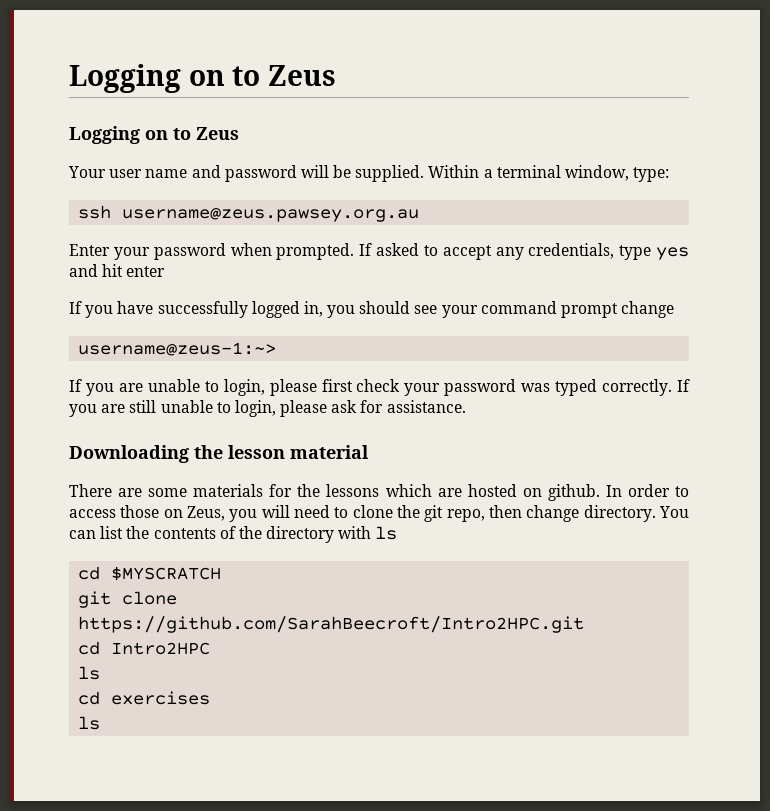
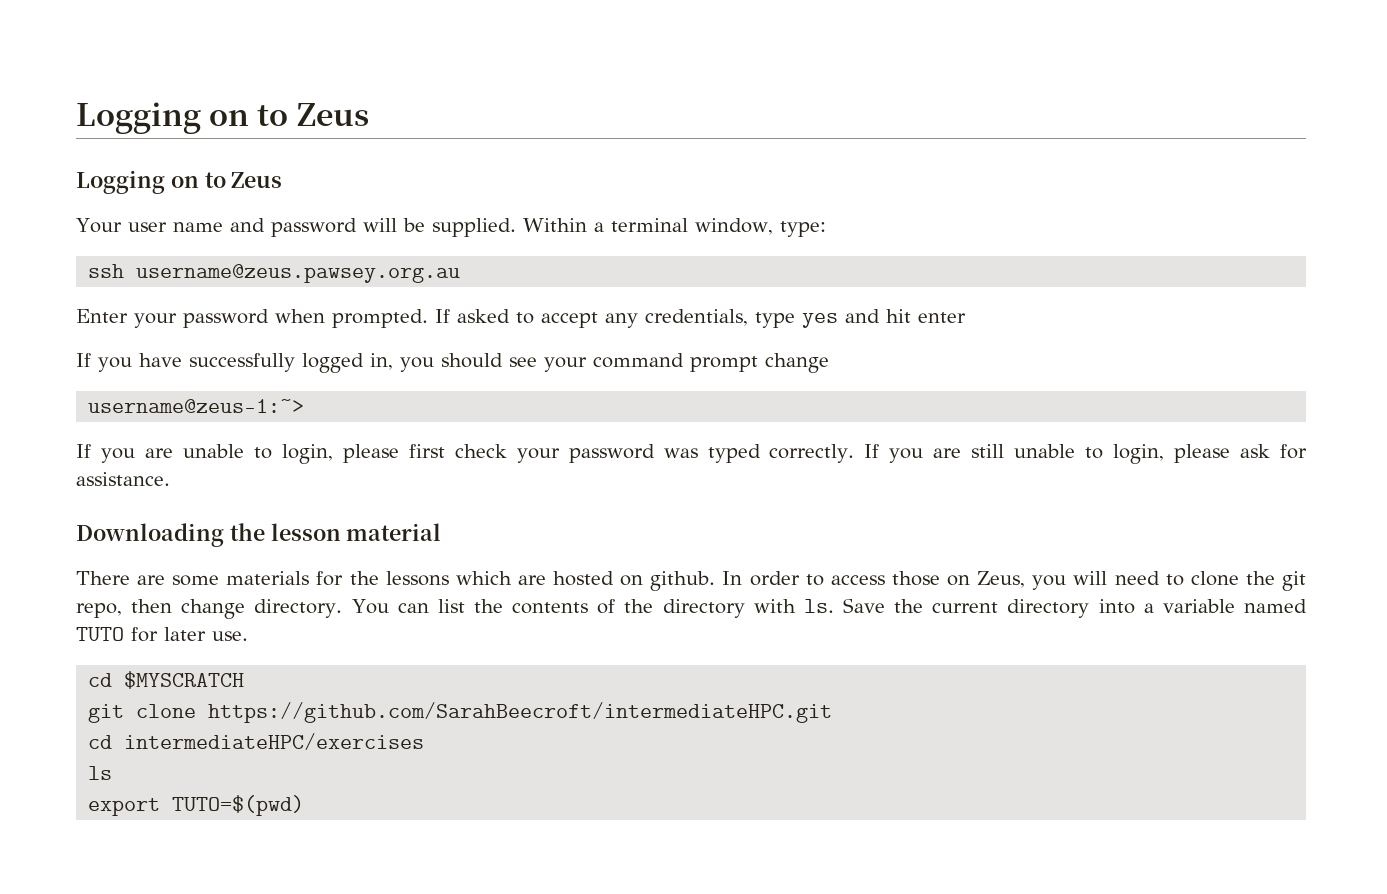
[375,526,398,540] ls -> [803,598,1308,618] [76,627,248,642] ls. Save the current directory into a variable named TUTO for later use.
[78,616,585,633] [78,641,211,655] [78,666,101,680] [78,691,211,705] [78,716,101,730] https://github.com/SarahBeecroft/Intro2HPC.git // cd Intro2HPC // ls // cd exercises // ls -> [208,702,833,723] [88,733,425,750] [88,766,113,780] [88,795,305,816] https://github.com/SarahBeecroft/intermediateHPC.git // cd intermediateHPC/exercises // ls // export TUTO=$(pwd)

